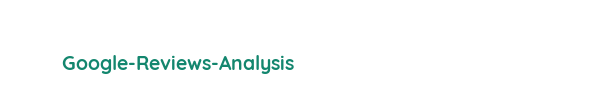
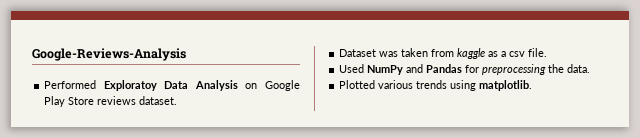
(294, 64) none -> [44,80,300,91] [44,96,178,107] [339,48,548,59] [339,64,591,75] [339,80,533,91] // Performed Exploratoy Data Analysis on Google Play Store reviews dataset. // Dataset was taken from kaggle as a csv file. // Used NumPy and Pandas for preprocessing the data. // Plotted various trends using matplotlib.

